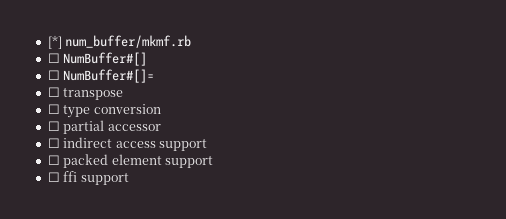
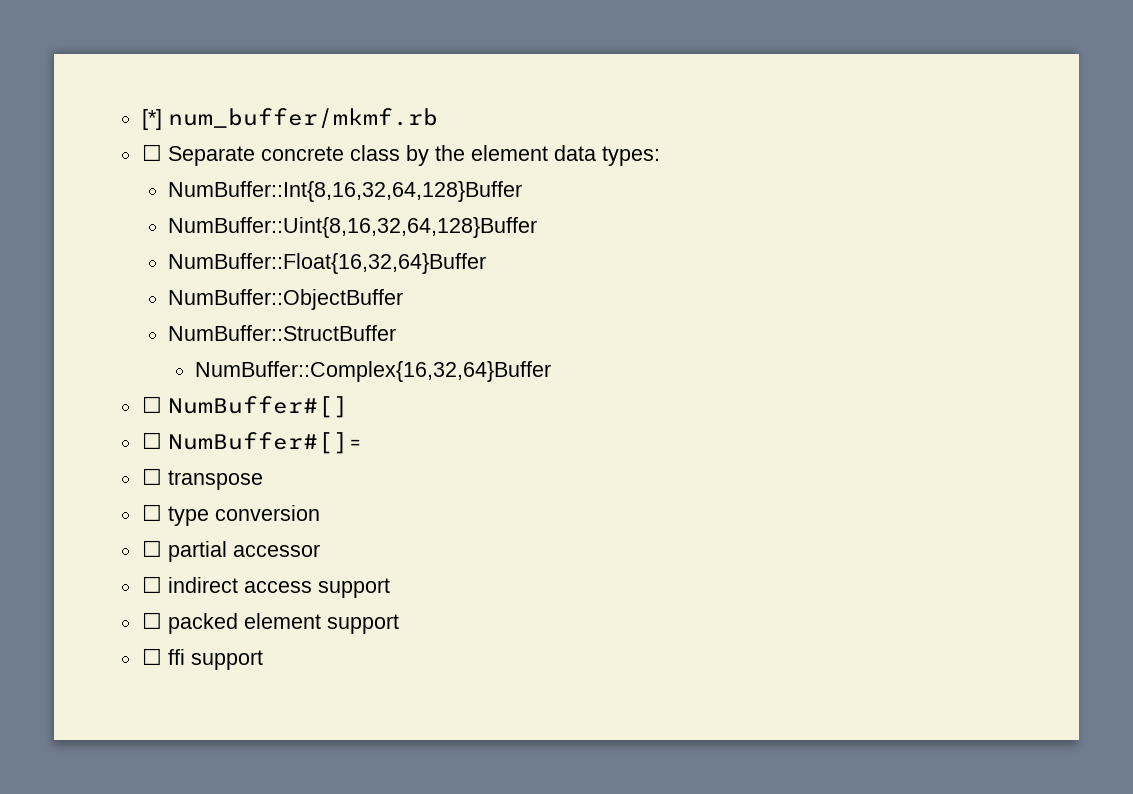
(192, 41) none -> [141,144,660,166] [168,181,523,202] [168,217,538,238] [168,253,487,274] [168,289,404,310] [168,325,397,341] [195,361,552,382] // ☐ Separate concrete class by the element data types: // NumBuffer::Int{8,16,32,64,128}Buffer // NumBuffer::Uint{8,16,32,64,128}Buffer // NumBuffer::Float{16,32,64}Buffer // NumBuffer::ObjectBuffer // NumBuffer::StructBuffer // NumBuffer::Complex{16,32,64}Buffer

